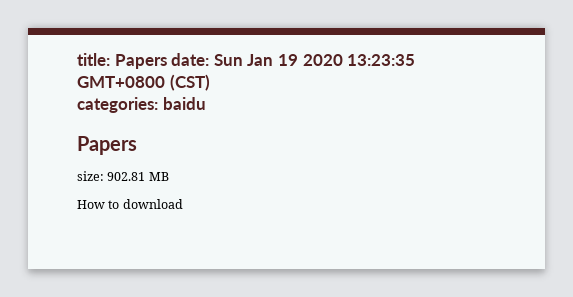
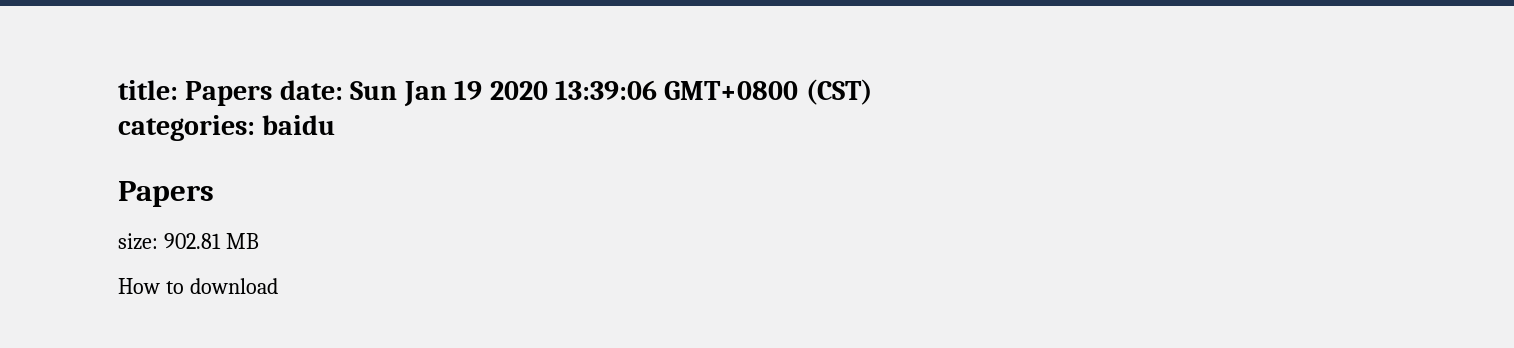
[347,54,416,66] 13:23:35 -> [554,80,657,100] 13:39:06

